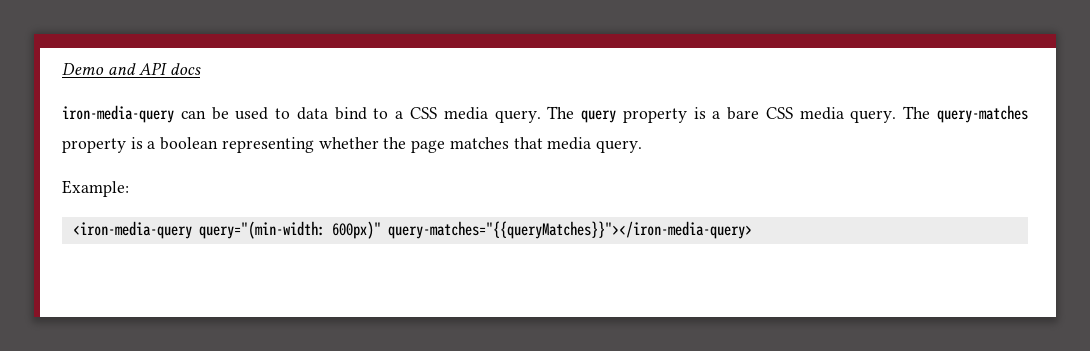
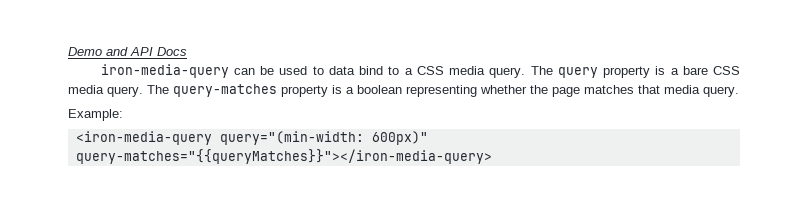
[170,63,202,75] docs -> [157,47,187,56] Docs

